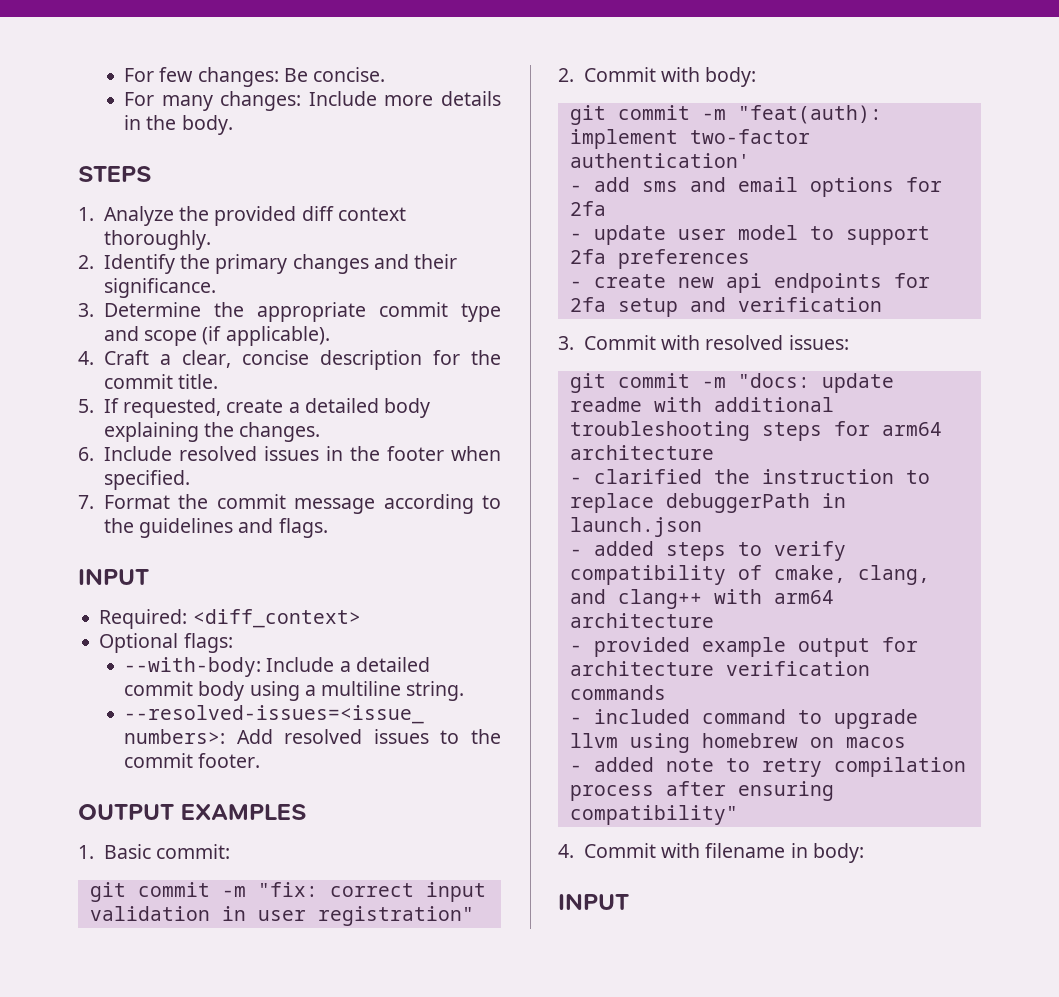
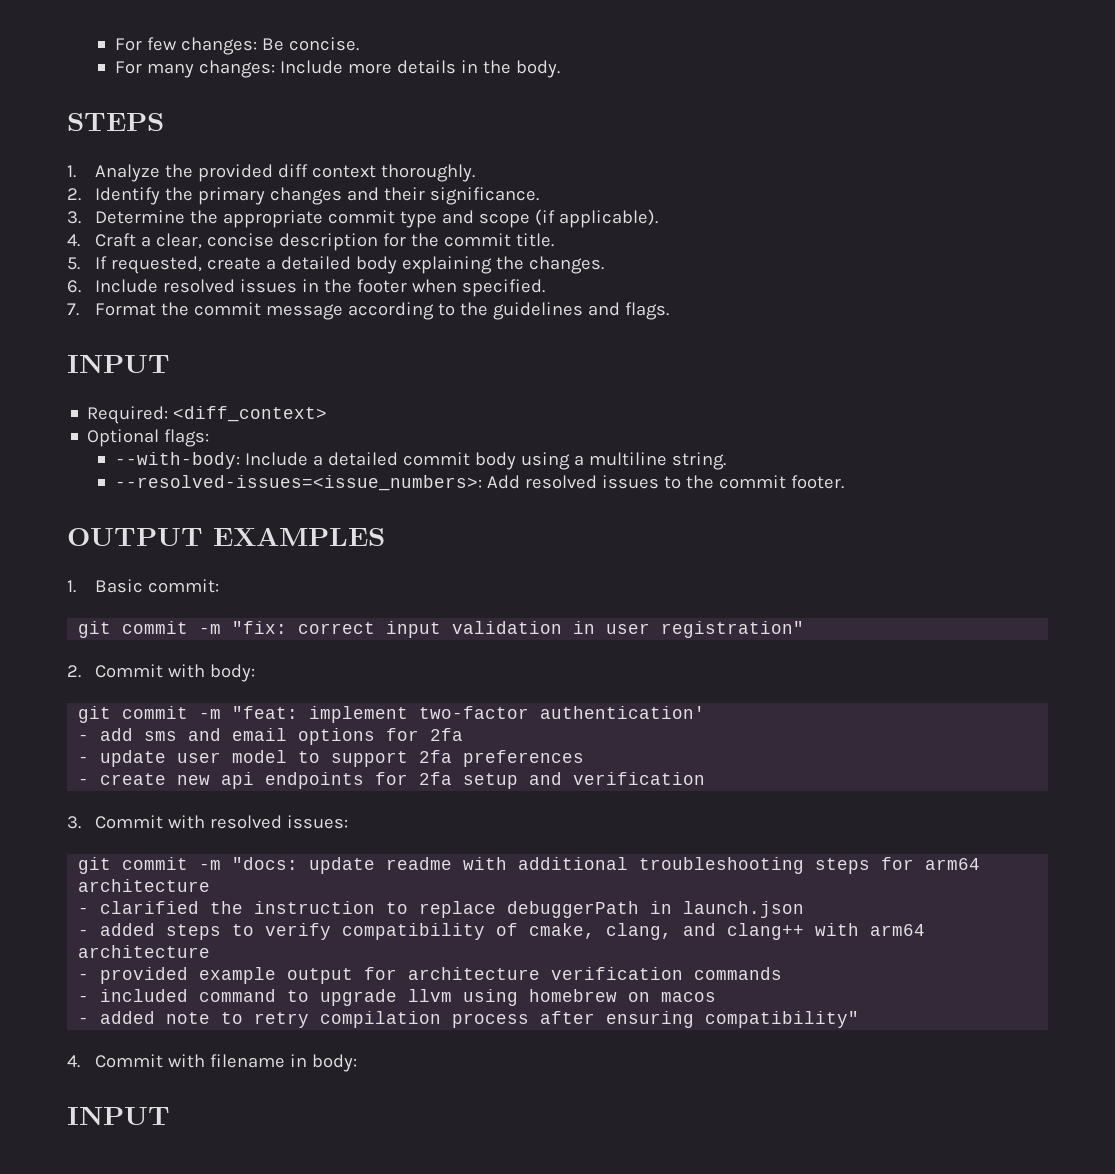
[737,105,882,124] "feat(auth): -> [232,706,299,719] "feat:

